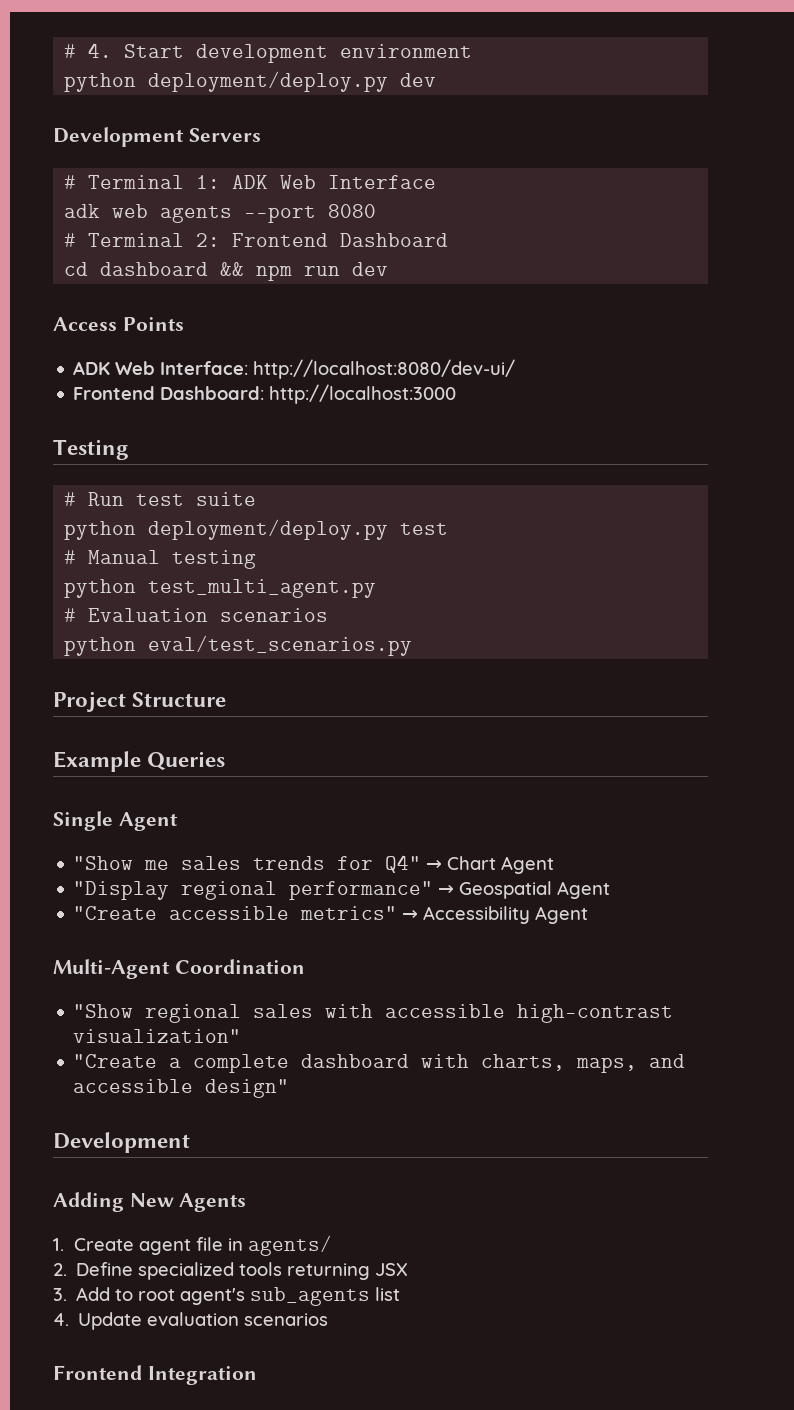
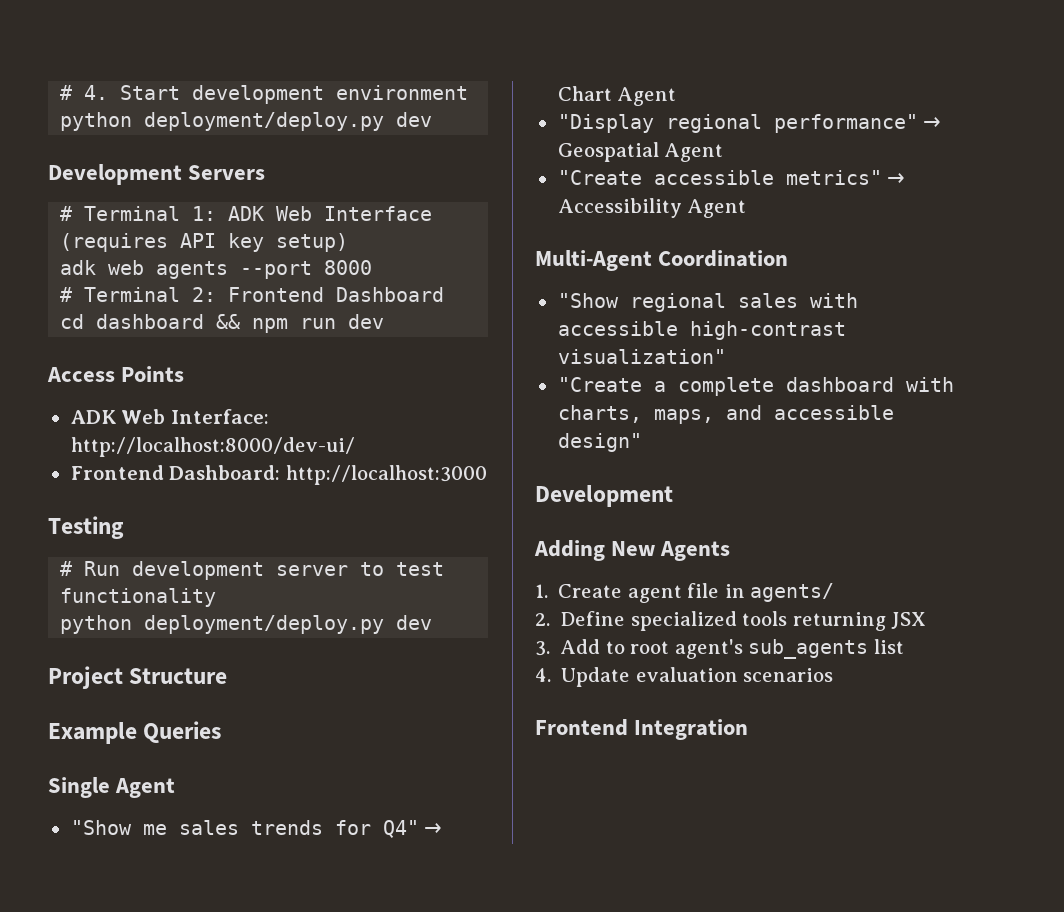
(437, 182) none -> [60,233,349,252] (requires API key setup)
[328,204,377,218] 8080 -> [324,260,373,275] 8000
[253,359,516,379] http://localhost:8080/dev-ui/ -> [70,437,355,457] http://localhost:8000/dev-ui/
[136,492,257,506] [64,519,449,540] [64,550,257,569] [64,579,377,598] [64,608,329,622] [64,635,413,656] test suite // python deployment/deploy.py test // # Manual testing // python test_multi_agent.py // # Evaluation scenarios // python eval/test_scenarios.py -> [132,561,445,580] [60,588,217,607] [60,615,433,634] development server to test functionality // python deployment/deploy.py dev

